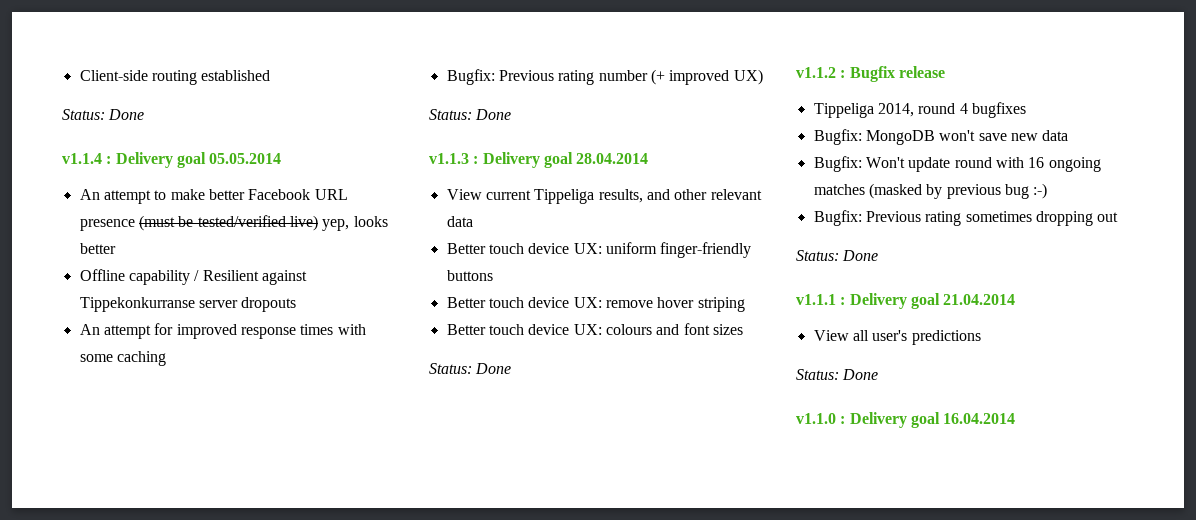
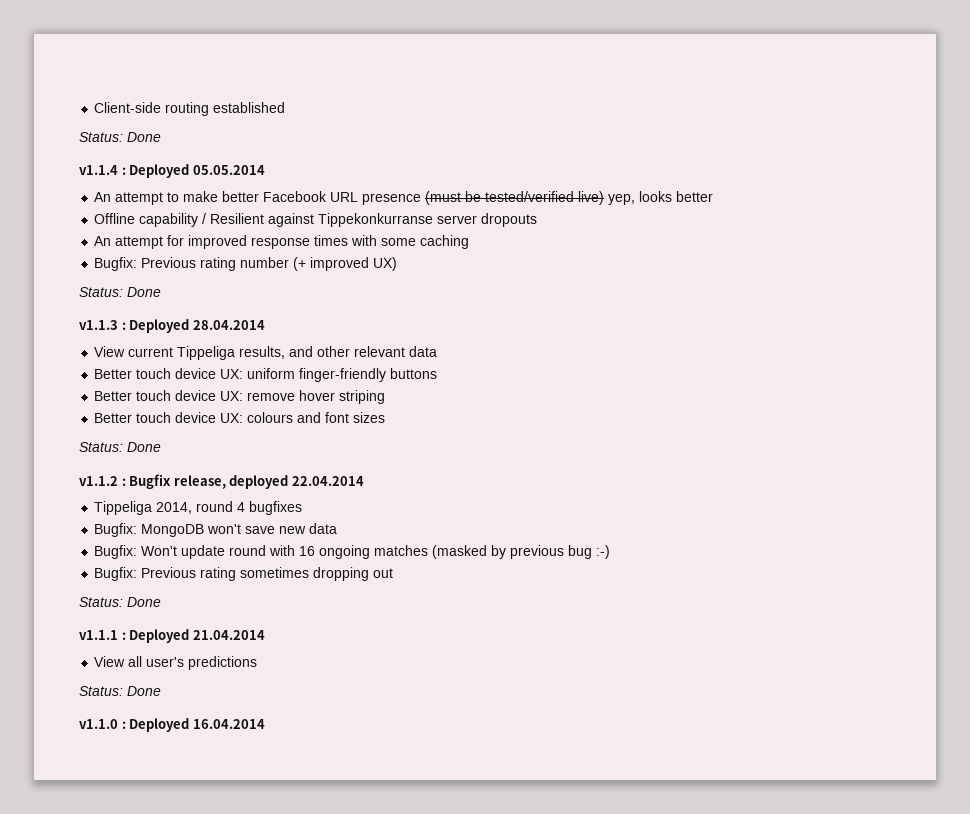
[115,152,206,168] Delivery goal -> [129,164,190,178] Deployed
[482,152,573,168] Delivery goal -> [129,319,190,333] Deployed
[898,66,945,78] release -> [173,475,364,489] release, deployed 22.04.2014
[849,293,940,309] Delivery goal -> [129,629,190,643] Deployed
[849,412,940,428] Delivery goal -> [129,718,190,732] Deployed

